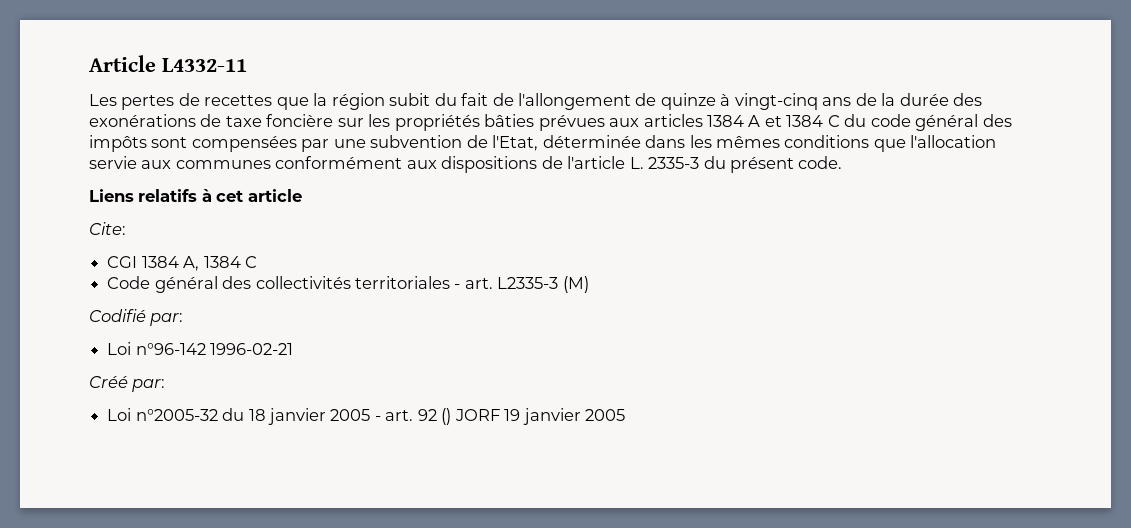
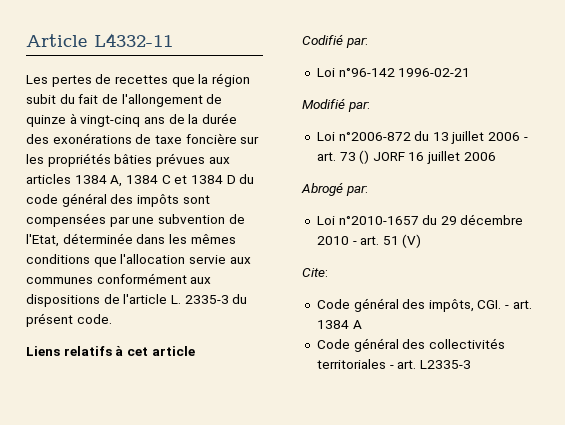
[748,115,761,127] A -> [110,175,171,187] A, 1384 C
[827,115,840,127] C -> [226,175,236,184] D
[89,222,126,235] [107,256,257,271] Cite: // CGI 1384 A, 1384 C -> [302,34,368,48] [316,68,471,77] [302,98,370,112] [316,131,528,144] [316,150,496,164] [301,182,368,196] [316,214,524,225] [316,234,422,248] [302,268,328,277] [316,298,532,312] [316,320,362,329] Codifié par: // Loi n°96-142 1996-02-21 // Modifié par: // Loi n°2006-872 du 13 juillet 2006 - art. 73 () JORF 16 juillet 2006 // Abrogé par: // Loi n°2010-1657 du 29 décembre 2010 - art. 51 (V) // Cite: // Code général des impôts, CGI. - art. 1384 A
[562,276,589,293] [89,309,184,326] [107,342,294,355] [89,375,166,392] [107,408,626,425] (M) // Codifié par: // Loi n°96-142 1996-02-21 // Créé par: // Loi n°2005-32 du 18 janvier 2005 - art. 92 () JORF 19 janvier 2005 -> (471, 364) none

